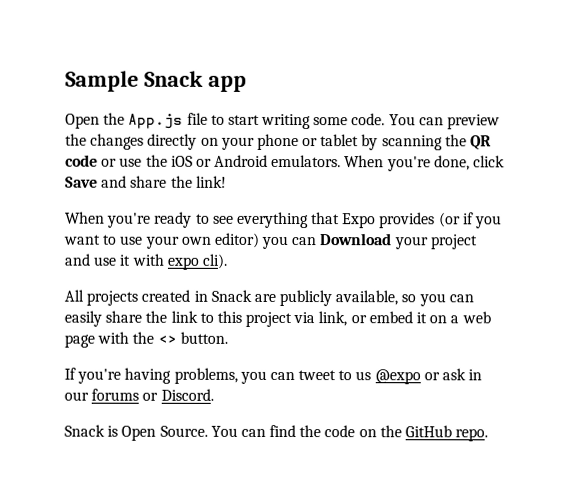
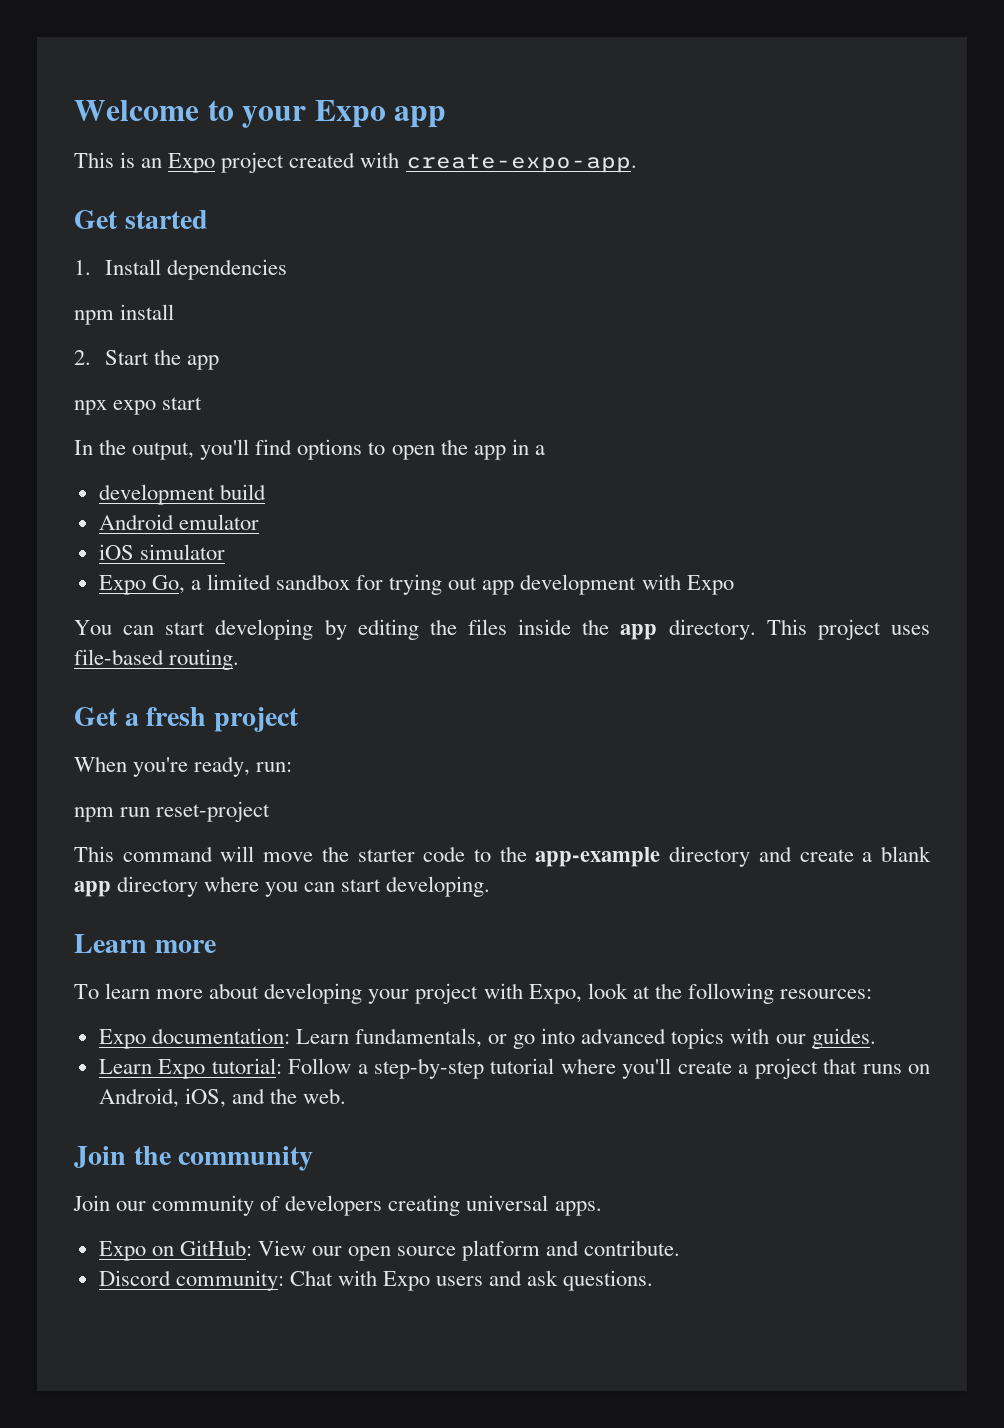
[65,70,247,92] [65,112,501,130] [65,133,493,151] [65,154,506,172] [65,175,227,188] [65,211,503,229] [64,232,478,250] [64,253,227,270] [64,289,474,307] [64,310,491,328] [64,331,228,348] [64,367,483,385] [64,388,214,401] [64,424,489,442] Sample Snack app // Open the App.js file to start writing some code. You can preview the changes directly on your phone or tablet by scanning the QR code or use the iOS or Android emulators. When you're done, click Save and share the link! // When you're ready to see everything that Expo provides (or if you want to use your own editor) you can Download your project and use it with expo cli). // All projects created in Snack are publicly available, so you can easily share the link to this project via link, or embed it on a web page with the <> button. // If you're having problems, you can tweet to us @expo or ask in our forums or Discord. // Snack is Open Source. You can find the code on the GitHub repo. -> [74,100,447,128] [74,152,637,173] [74,210,208,229] [74,259,288,280] [74,304,175,325] [74,349,220,370] [74,397,203,415] [74,439,545,460] [98,484,266,505] [98,514,259,530] [98,544,225,560] [98,574,734,595] [74,619,930,640] [74,649,240,670] [74,707,299,732] [74,756,293,777] [74,801,271,822] [74,846,931,867] [74,876,491,897] [74,934,216,953] [74,983,872,1004] [98,1028,876,1049] [98,1058,930,1079] [98,1088,347,1108] [74,1146,314,1171] [73,1195,602,1216] [98,1240,681,1261] [98,1270,654,1291] Welcome to your Expo app // This is an Expo project created with create-expo-app. // Get started // 1. Install dependencies // npm install // 2. Start the app // npx expo start // In the output, you'll find options to open the app in a // development build // Android emulator // iOS simulator // Expo Go, a limited sandbox for trying out app development with Expo // You can start developing by editing the files inside the app directory. This project uses file-based routing. // Get a fresh project // When you're ready, run: // npm run reset-project // This command will move the starter code to the app-example directory and create a blank app directory where you can start developing. // Learn more // To learn more about developing your project with Expo, look at the following resources: // Expo documentation: Learn fundamentals, or go into advanced topics with our guides. // Learn Expo tutorial: Follow a step-by-step tutorial where you'll create a project that runs on Android, iOS, and the web. // Join the community // Join our community of developers creating universal apps. // Expo on GitHub: View our open source platform and contribute. // Discord community: Chat with Expo users and ask questions.

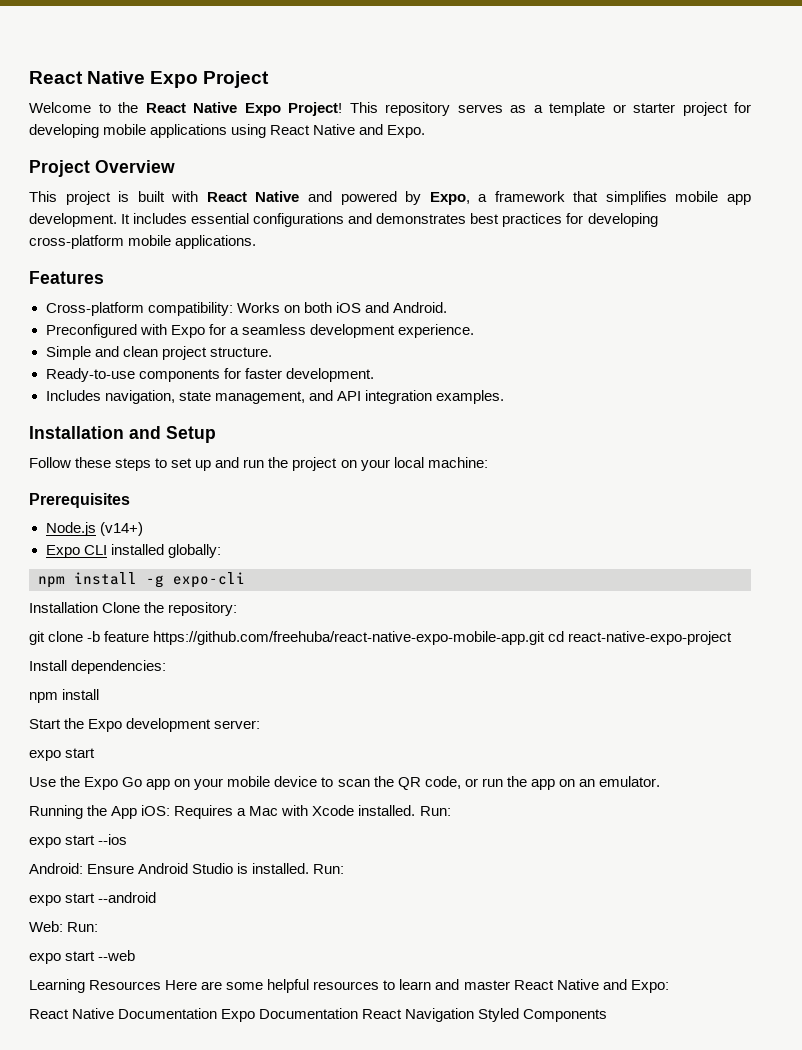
[74,100,447,128] [74,152,637,173] [74,210,208,229] [74,259,288,280] Welcome to your Expo app // This is an Expo project created with create-expo-app. // Get started // 1. Install dependencies -> [29,71,270,88] [29,102,751,116] [29,124,426,138] [29,160,175,177] [29,191,751,205] [29,213,658,227] [29,235,257,249] [29,271,104,284] [45,302,447,316] [45,324,474,338] [45,346,272,360] [45,368,374,382] [45,390,504,404] [29,426,216,443] [29,457,488,471] [29,493,130,508] [45,522,143,536] [45,544,221,558] [38,572,245,588] [29,602,238,616] [29,631,733,645] [29,660,167,674] React Native Expo Project // Welcome to the React Native Expo Project! This repository serves as a template or starter project for developing mobile applications using React Native and Expo. // Project Overview // This project is built with React Native and powered by Expo, a framework that simplifies mobile app development. It includes essential configurations and demonstrates best practices for developing cross-platform mobile applications. // Features // Cross-platform compatibility: Works on both iOS and Android. // Preconfigured with Expo for a seamless development experience. // Simple and clean project structure. // Ready-to-use components for faster development. // Includes navigation, state management, and API integration examples. // Installation and Setup // Follow these steps to set up and run the project on your local machine: // Prerequisites // Node.js (v14+) // Expo CLI installed globally: // npm install -g expo-cli // Installation Clone the repository: // git clone -b feature https://github.com/freehuba/react-native-expo-mobile-app.git cd react-native-expo-project // Install dependencies:
[74,350,91,365] 2. -> (100, 694) none
[187,355,220,370] [74,400,107,415] app // npx -> [88,718,261,732] Expo development server: //
[74,439,545,460] [98,484,266,505] [98,514,259,530] [98,544,225,560] [98,574,734,595] [74,619,930,640] [74,649,240,670] [74,707,299,732] [74,756,293,777] [74,801,271,822] [74,846,931,867] [74,876,491,897] [74,934,216,953] [74,983,872,1004] [98,1028,876,1049] [98,1058,930,1079] [98,1088,347,1108] [74,1146,314,1171] [73,1195,602,1216] [98,1240,681,1261] [98,1270,654,1291] In the output, you'll find options to open the app in a // development build // Android emulator // iOS simulator // Expo Go, a limited sandbox for trying out app development with Expo // You can start developing by editing the files inside the app directory. This project uses file-based routing. // Get a fresh project // When you're ready, run: // npm run reset-project // This command will move the starter code to the app-example directory and create a blank app directory where you can start developing. // Learn more // To learn more about developing your project with Expo, look at the following resources: // Expo documentation: Learn fundamentals, or go into advanced topics with our guides. // Learn Expo tutorial: Follow a step-by-step tutorial where you'll create a project that runs on Android, iOS, and the web. // Join the community // Join our community of developers creating universal apps. // Expo on GitHub: View our open source platform and contribute. // Discord community: Chat with Expo users and ask questions. -> [29,776,660,790] [29,805,451,819] [29,834,128,848] [29,863,345,874] [29,892,157,906] [29,921,99,932] [29,950,136,964] [29,979,669,993] [29,1008,608,1022] Use the Expo Go app on your mobile device to scan the QR code, or run the app on an emulator. // Running the App iOS: Requires a Mac with Xcode installed. Run: // expo start --ios // Android: Ensure Android Studio is installed. Run: // expo start --android // Web: Run: // expo start --web // Learning Resources Here are some helpful resources to learn and master React Native and Expo: // React Native Documentation Expo Documentation React Navigation Styled Components

